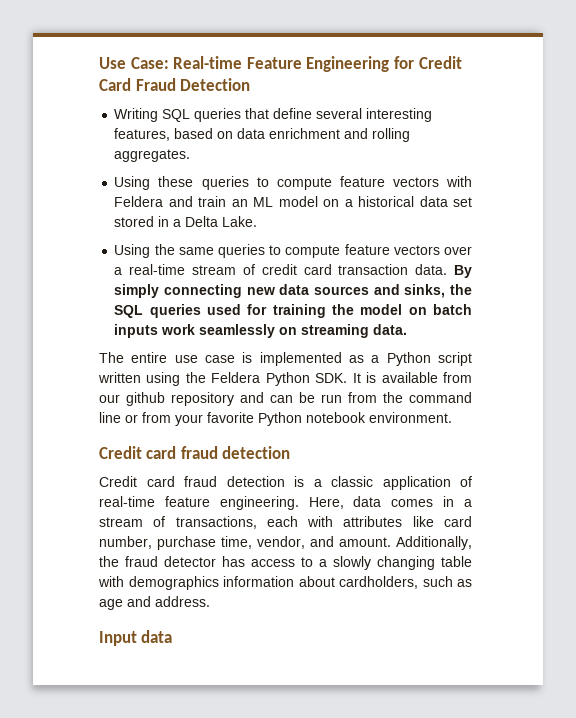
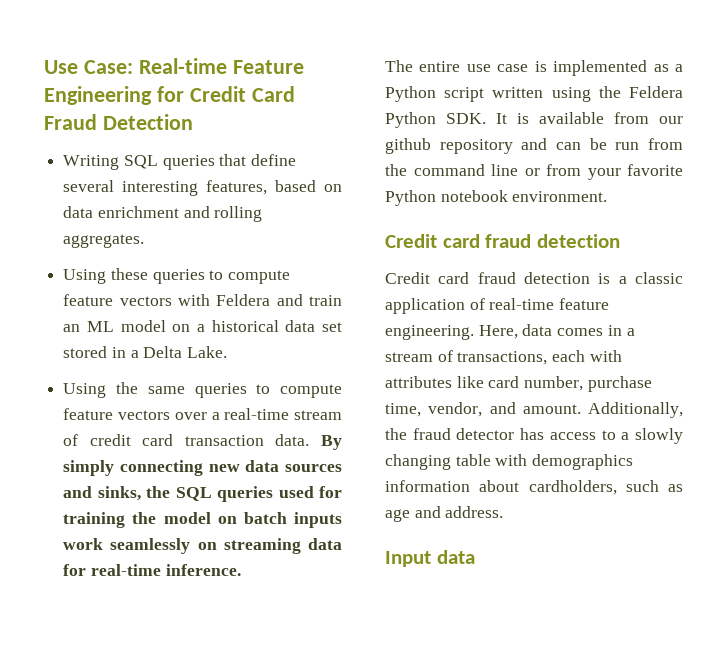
[373,324,408,335] data. -> [308,538,342,550] [63,564,241,576] data for real-time inference.

